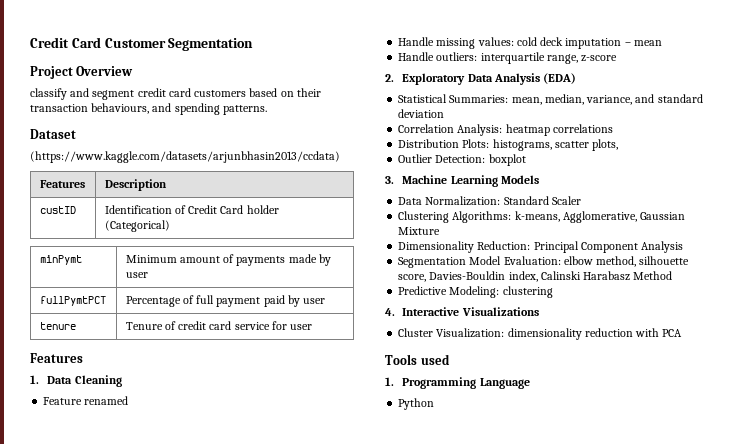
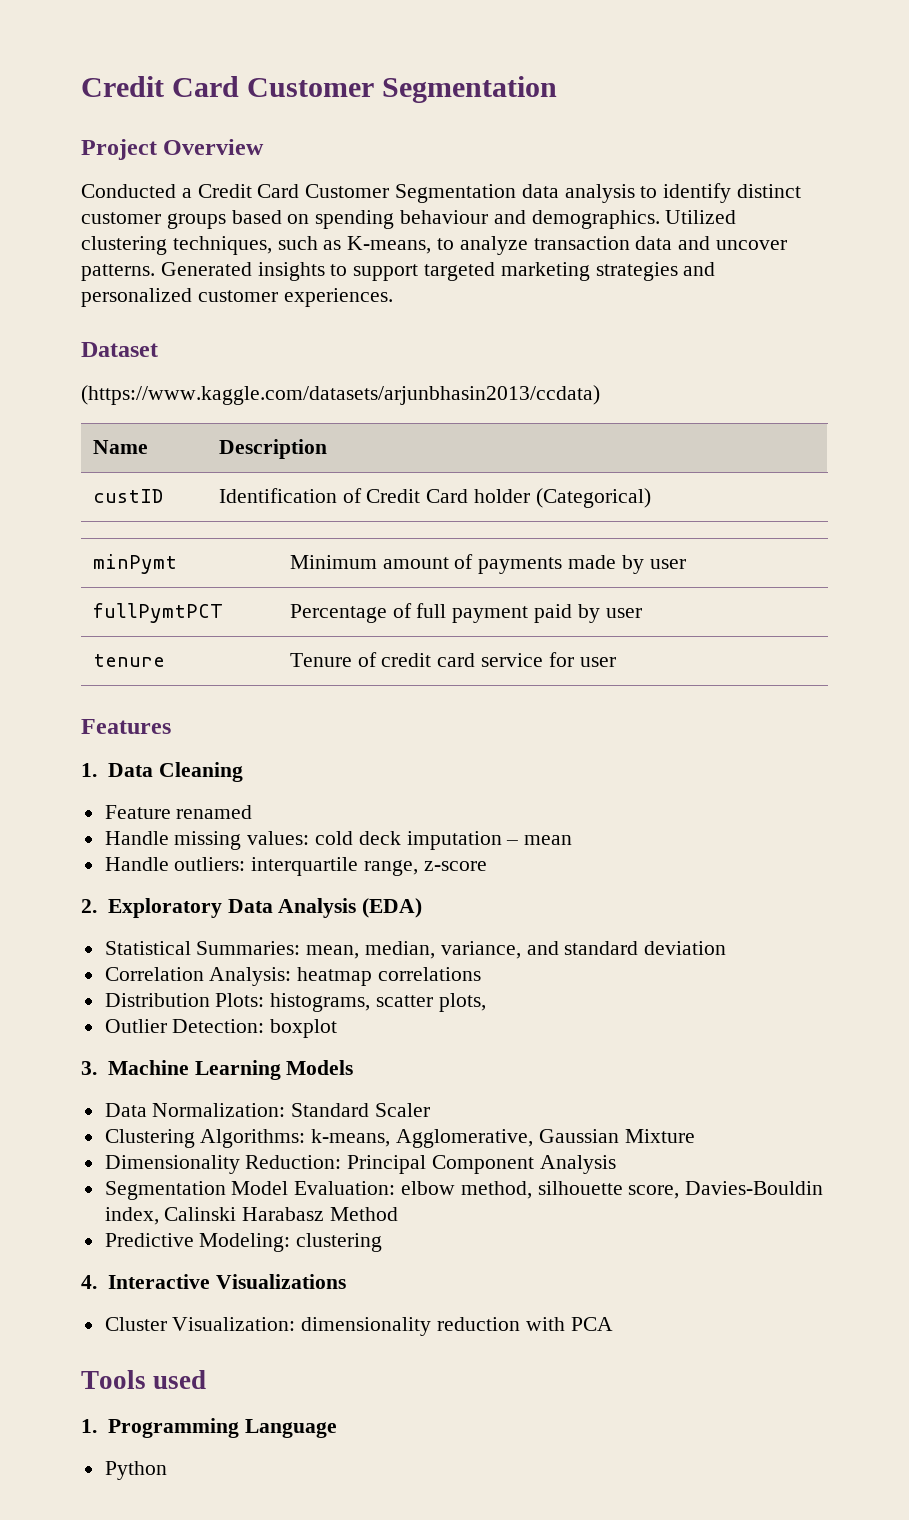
[30,88,321,100] [30,103,267,115] classify and segment credit card customers based on their transaction behaviours, and spending patterns. -> [81,183,802,203] [81,210,737,229] [81,236,788,255] [81,262,716,281] [81,288,393,307] Conducted a Credit Card Customer Segmentation data analysis to identify distinct customer groups based on spending behaviour and demographics. Utilized clustering techniques, such as K-means, to analyze transaction data and uncover patterns. Generated insights to support targeted marketing strategies and personalized customer experiences.
[39,180,85,188] Features -> [92,440,148,454] Name

